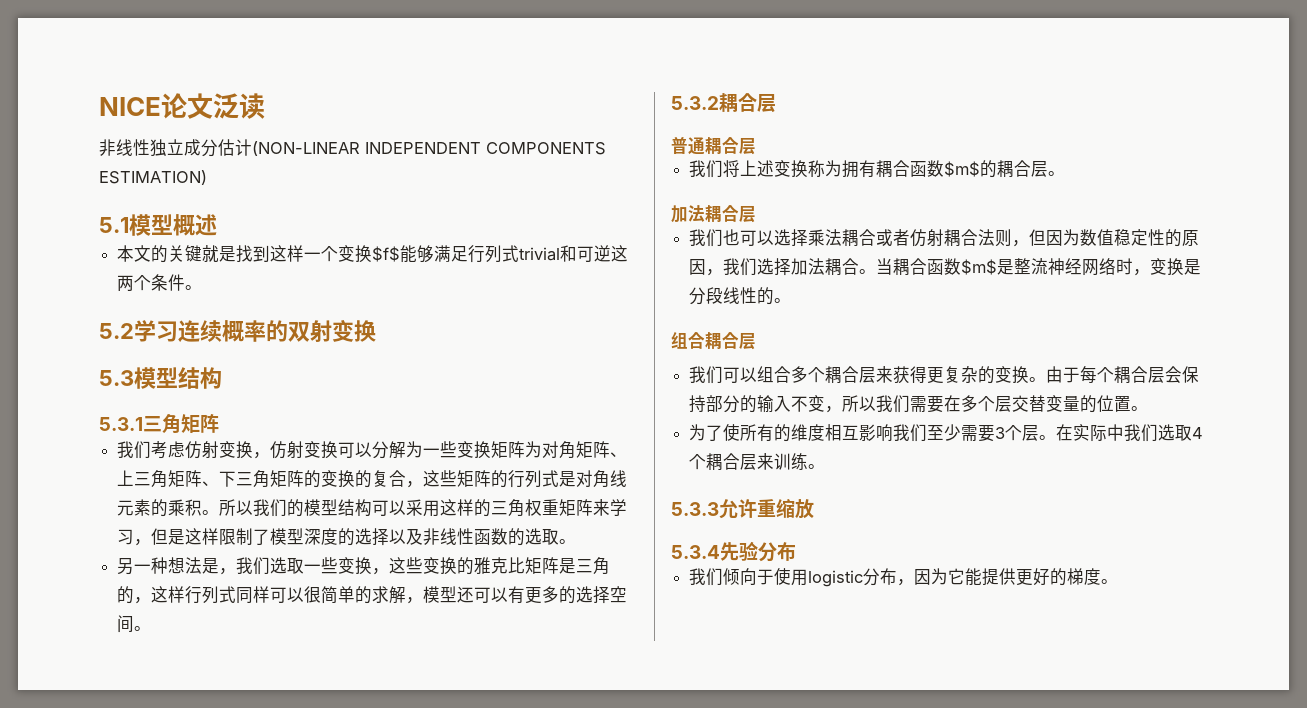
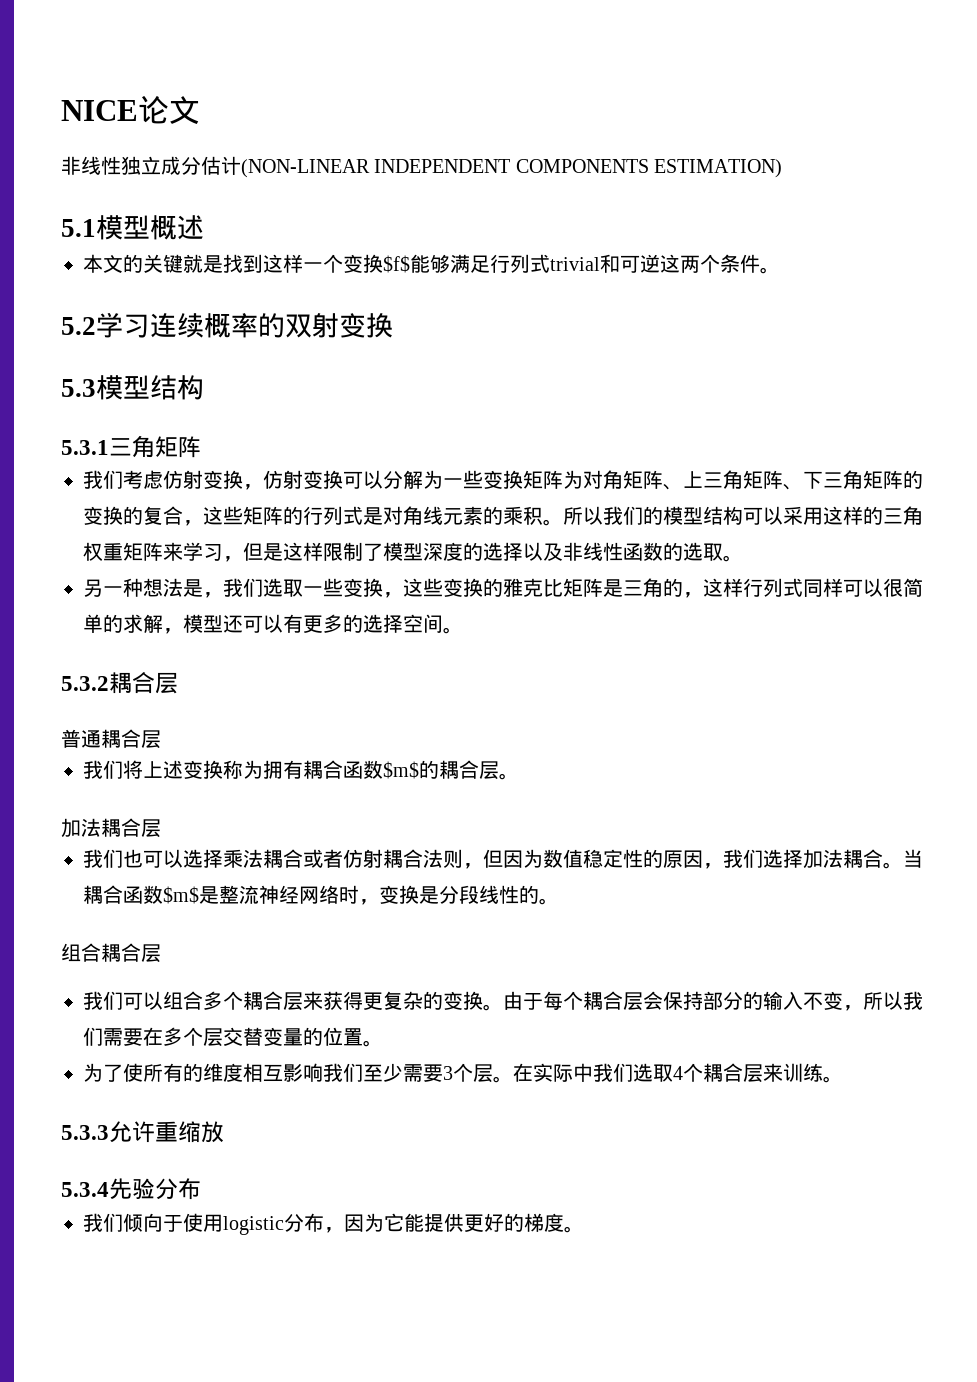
[213,93,265,119] 泛读 -> (200, 110) none

